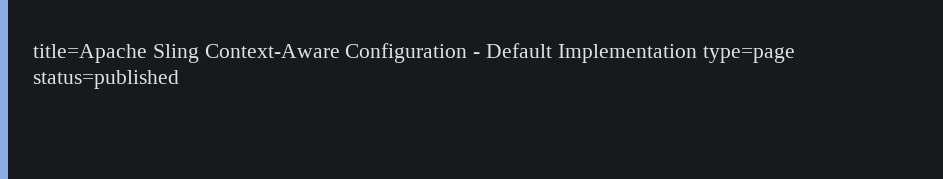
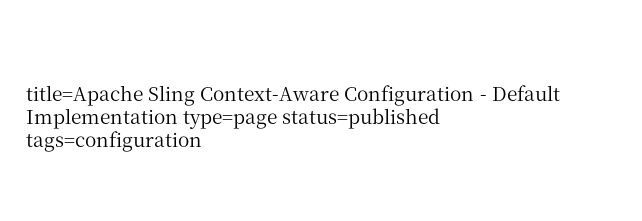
(179, 79) none -> [26,131,202,152] tags=configuration

